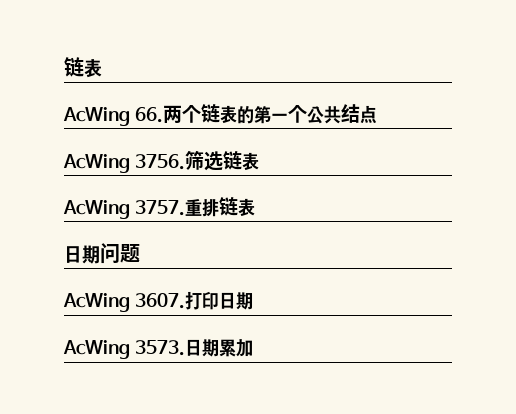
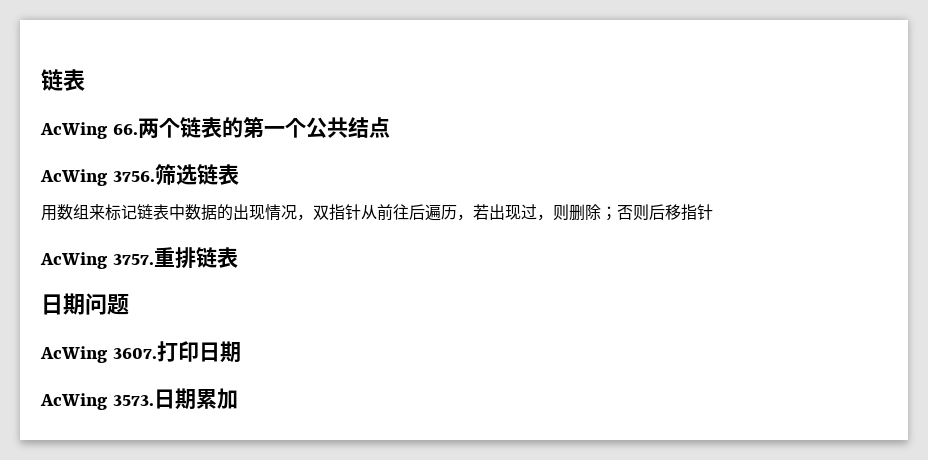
(260, 161) none -> [41,204,713,221] // 用数组来标记链表中数据的出现情况，双指针从前往后遍历，若出现过，则删除；否则后移指针

